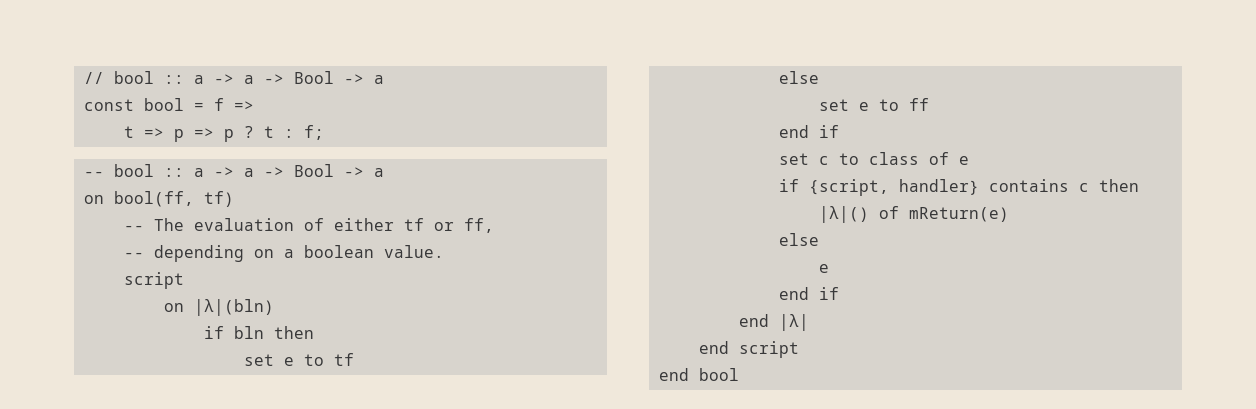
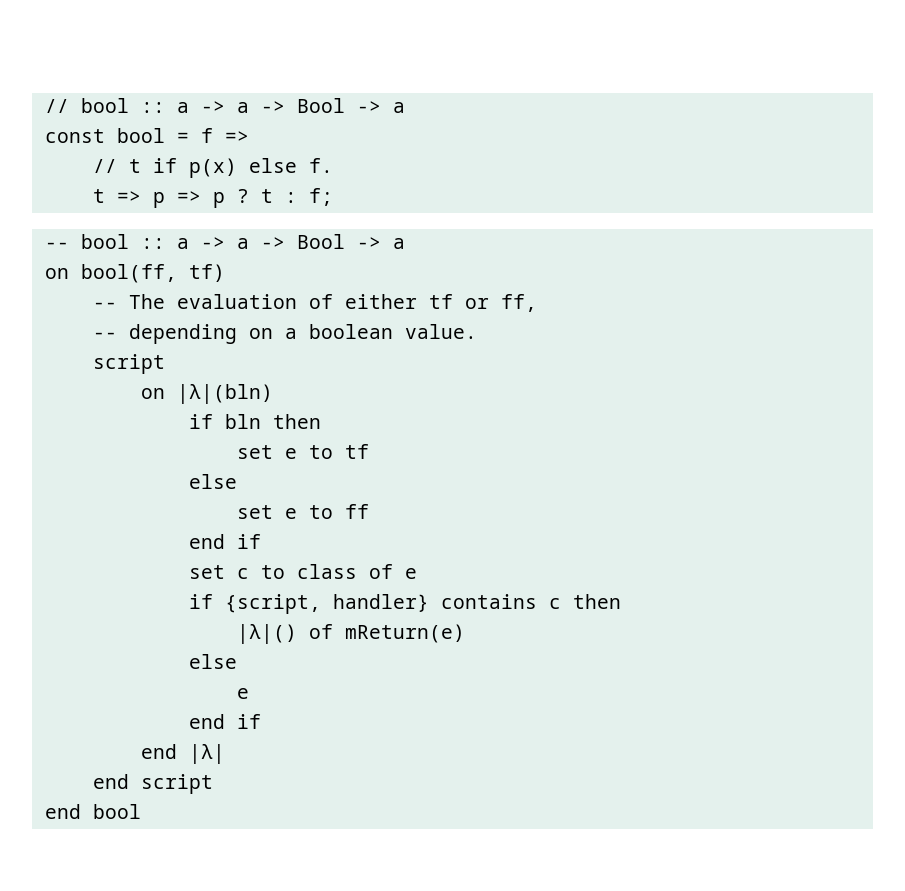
(254, 106) none -> [92,158,333,178] // // t if p(x) else f.

